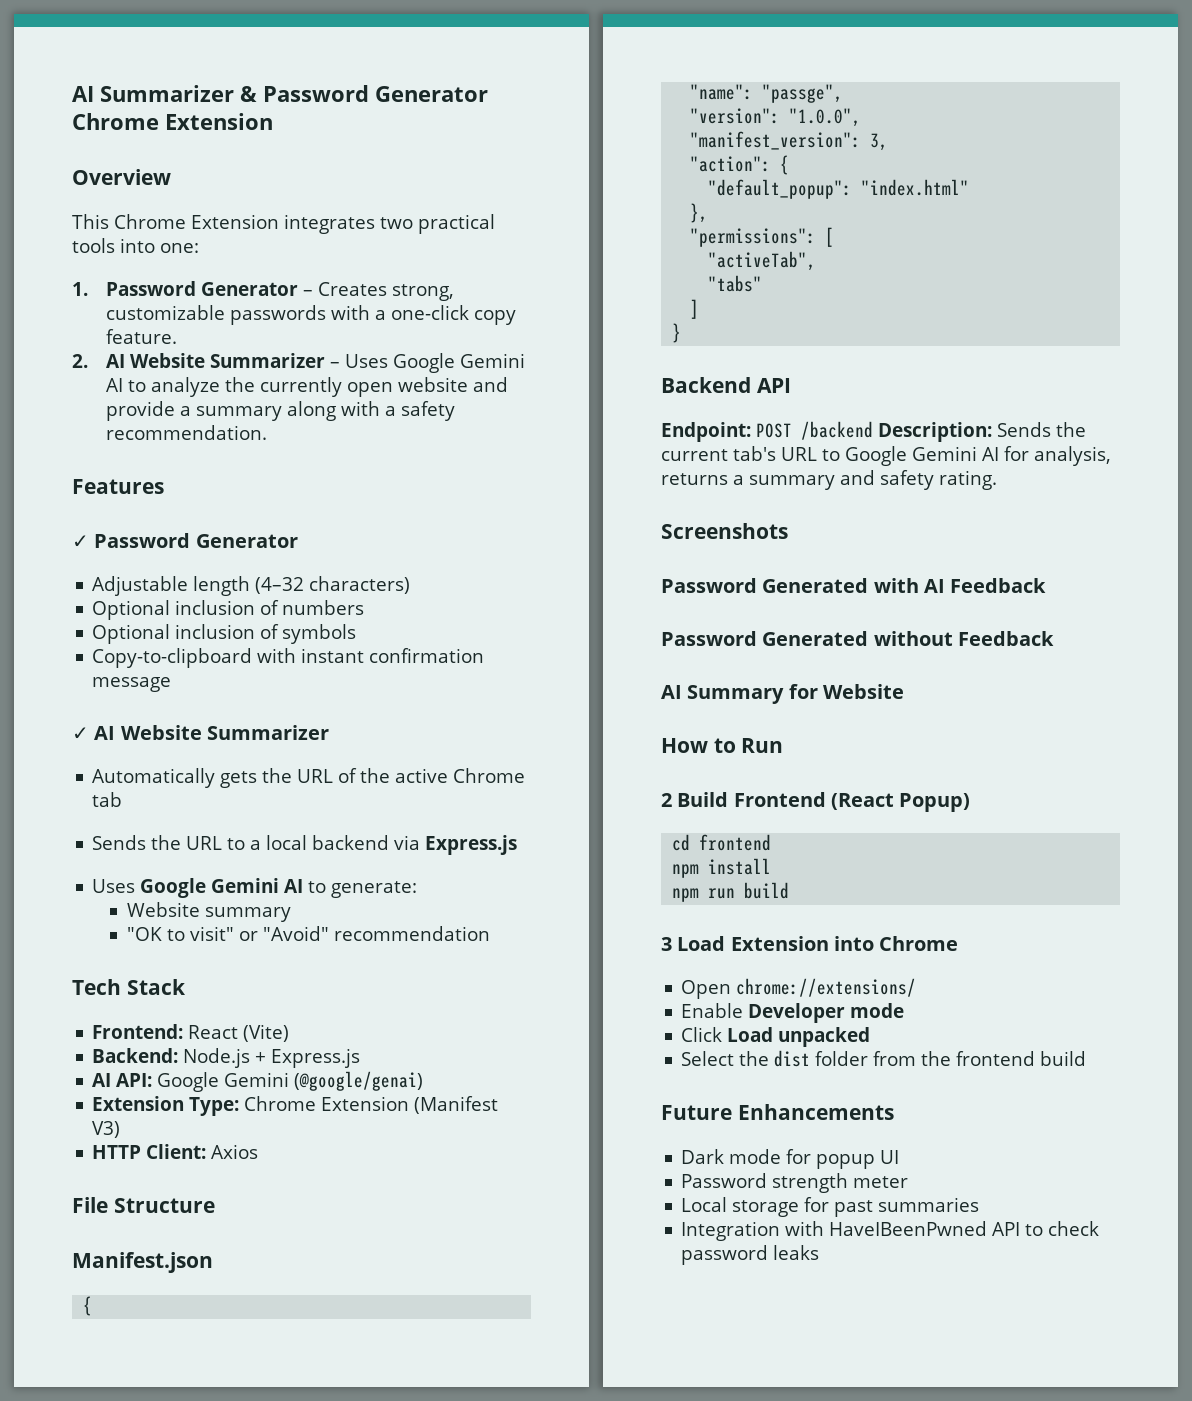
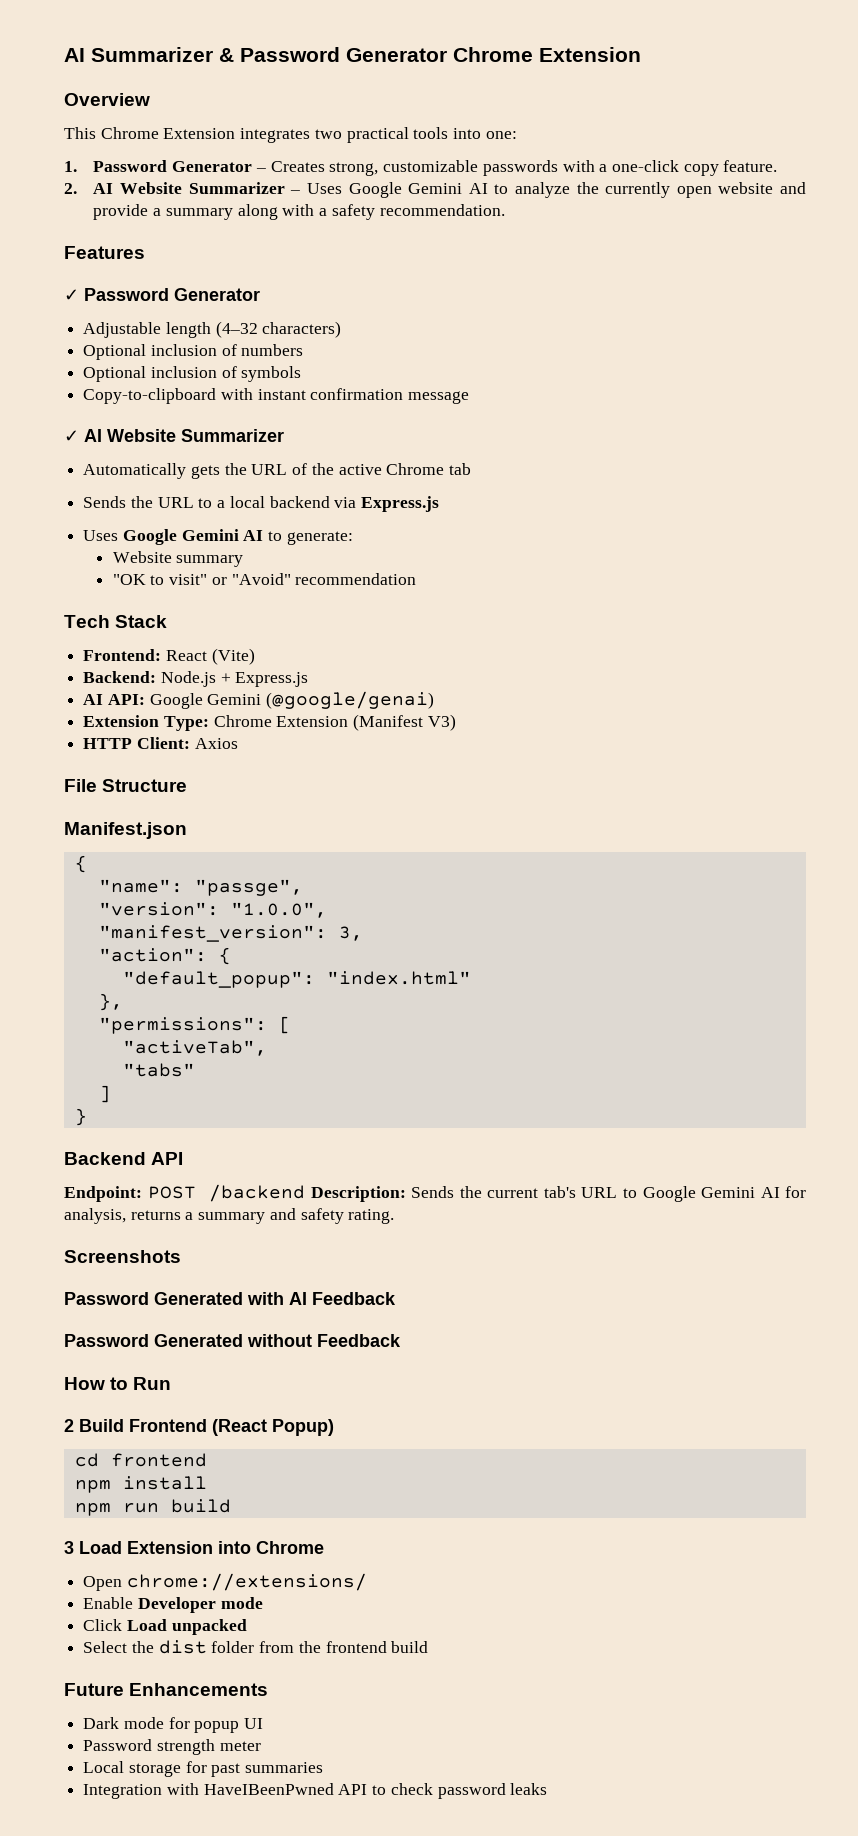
[661,684,904,704] // AI Summary for Website -> (401, 1340) none

